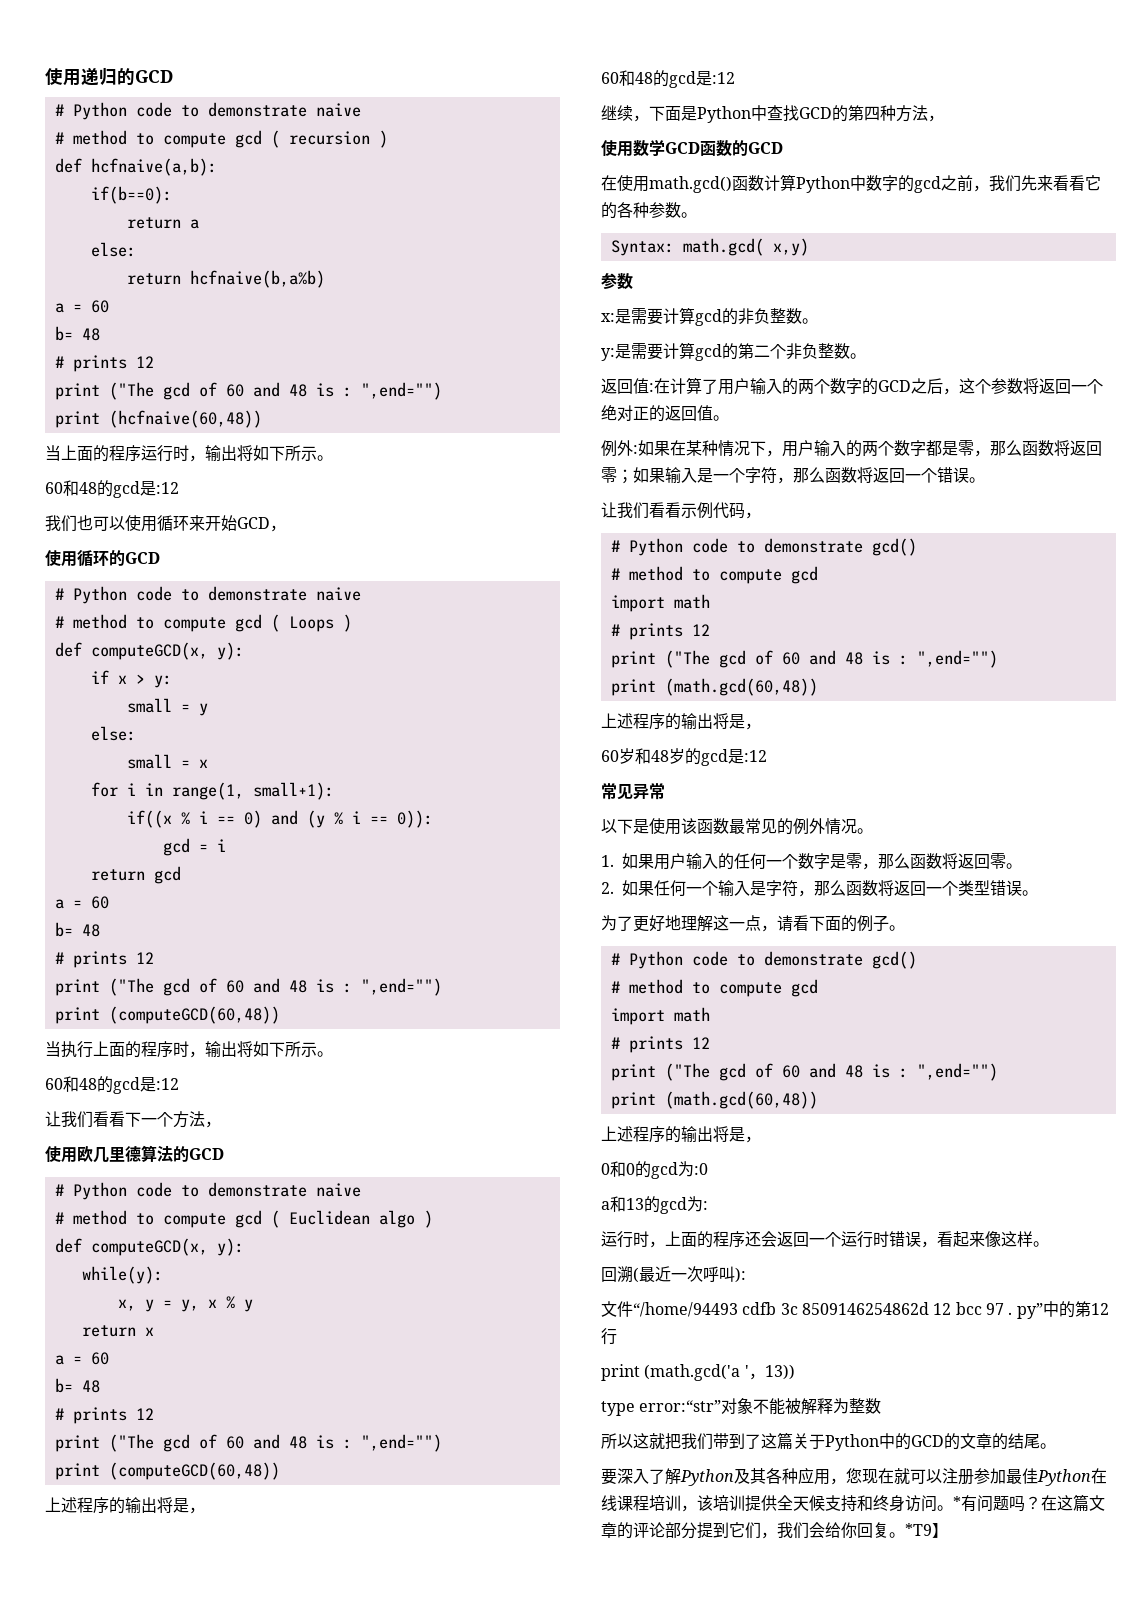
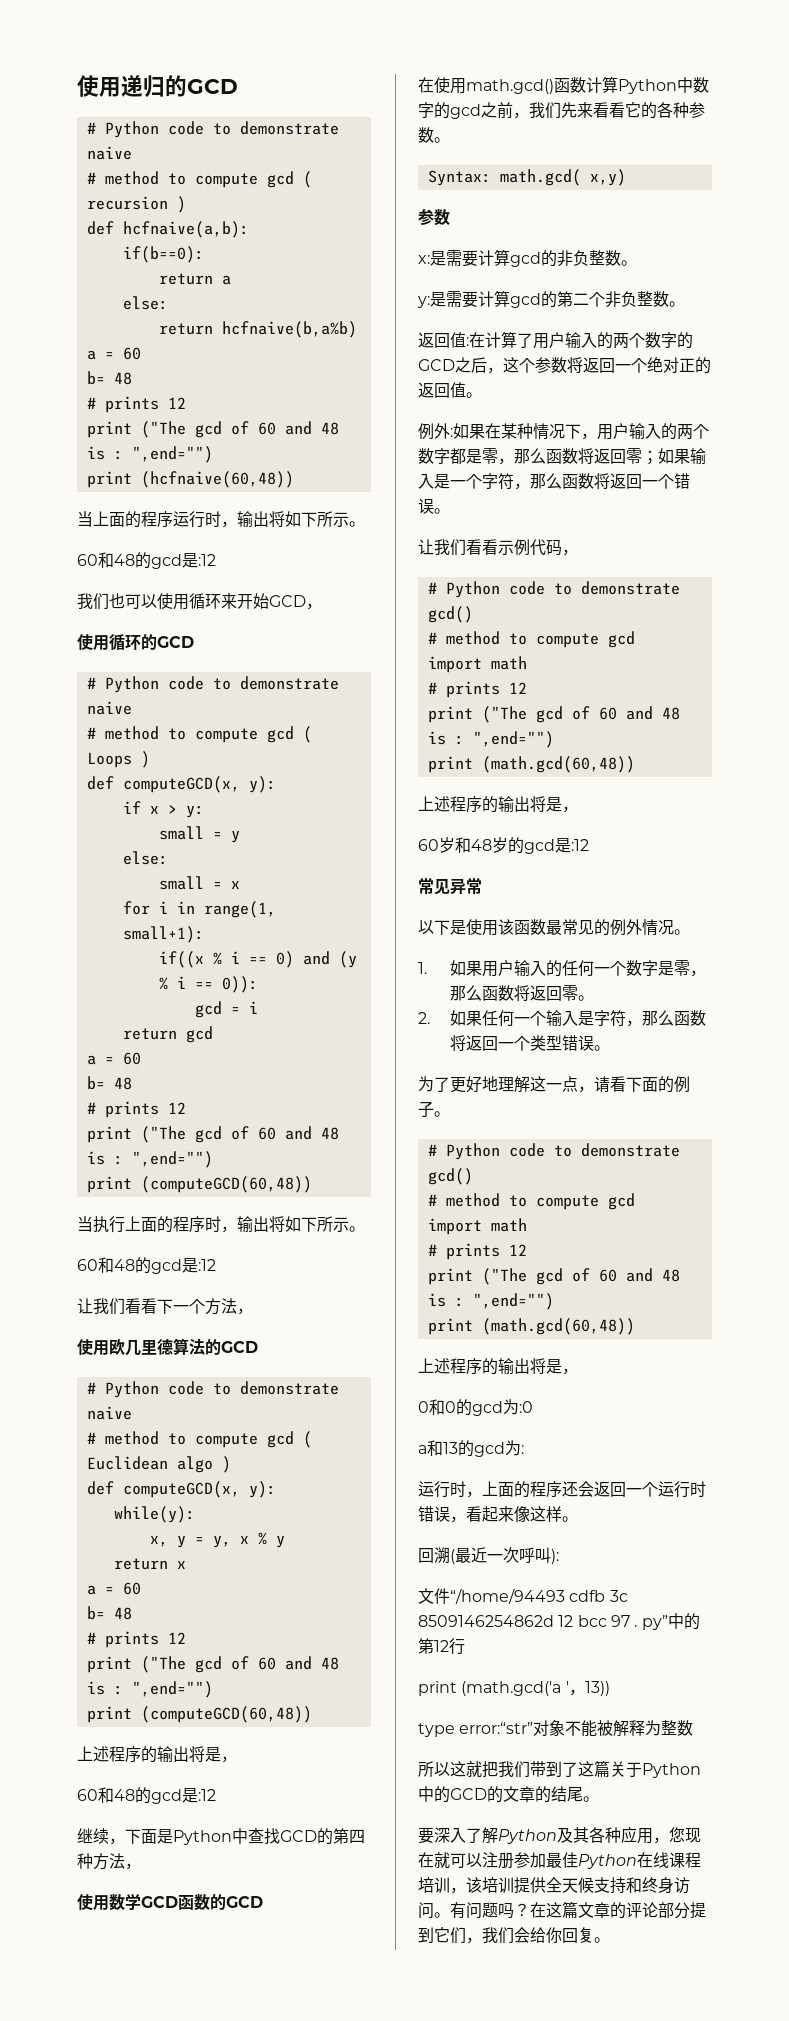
[953,1496,961,1509] * -> (450, 1915) none
[905,1523,948,1538] *T9】 -> (610, 1940) none

